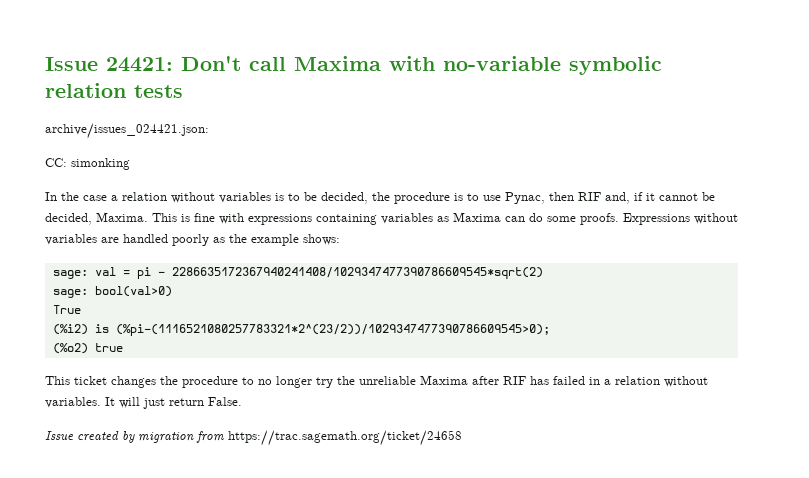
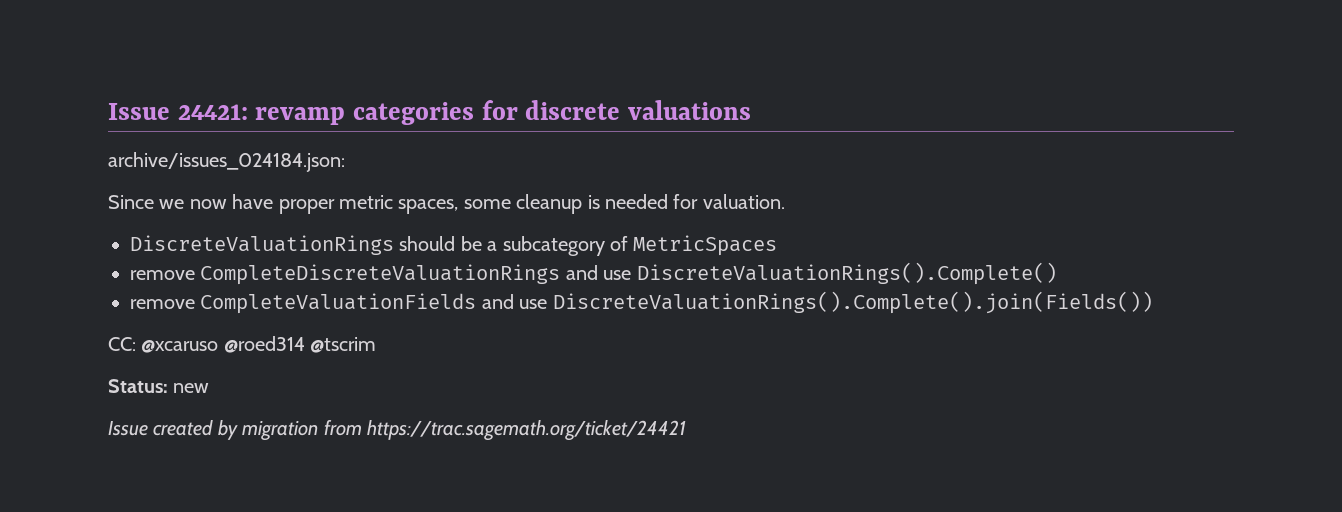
[181,56,662,75] [45,83,183,98] [45,123,209,139] [45,158,130,170] [45,192,715,204] [45,212,738,225] [45,234,340,246] [52,267,543,279] [52,286,172,298] [52,305,81,314] [52,324,550,336] [52,343,123,354] [45,375,708,388] [45,397,242,409] Don't call Maxima with no-variable symbolic relation tests // archive/issues_024421.json: // CC: simonking // In the case a relation without variables is to be decided, the procedure is to use Pynac, then RIF and, if it cannot be decided, Maxima. This is fine with expressions containing variables as Maxima can do some proofs. Expressions without variables are handled poorly as the example shows: // sage: val = pi - 2286635172367940241408/1029347477390786609545*sqrt(2) // sage: bool(val>0) // True // (%i2) is (%pi-(1116521080257783321*2^(23/2))/1029347477390786609545>0); // (%o2) true // This ticket changes the procedure to no longer try the unreliable Maxima after RIF has failed in a relation without variables. It will just return False. -> [255,100,752,125] [108,152,345,172] [108,194,785,214] [130,235,778,256] [130,262,1057,285] [130,291,1153,314] [108,336,377,353] [108,379,210,393] revamp categories for discrete valuations // archive/issues_024184.json: // Since we now have proper metric spaces, some cleanup is needed for valuation. // DiscreteValuationRings should be a subcategory of MetricSpaces // remove CompleteDiscreteValuationRings and use DiscreteValuationRings().Complete() // remove CompleteValuationFields and use DiscreteValuationRings().Complete().join(Fields()) // CC: @xcaruso @roed314 @tscrim // Status: new
[228,430,462,446] https://trac.sagemath.org/ticket/24658 -> [367,420,686,441] https://trac.sagemath.org/ticket/24421

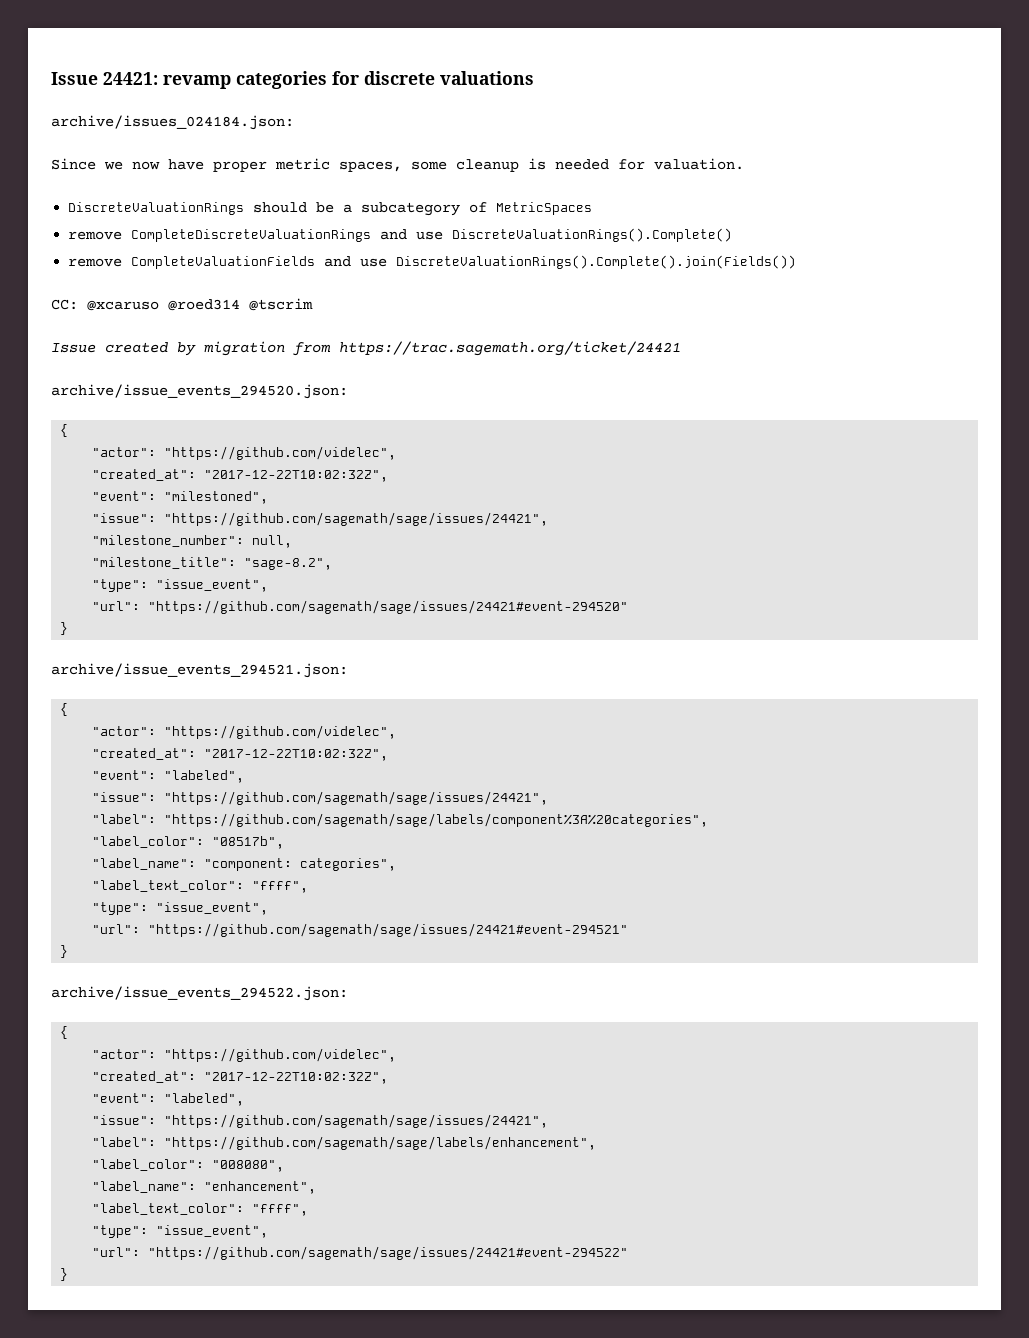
[108,379,210,393] // Status: new -> (313, 304) none
(686, 430) none -> [51,384,348,399] [60,424,69,437] [92,446,397,460] [92,469,389,482] [92,491,269,504] [92,512,549,526] [92,535,293,548] [92,557,333,570] [92,579,269,592] [92,600,629,614] [60,622,69,635] [51,663,348,678] [60,703,69,716] [92,725,397,739] [92,748,389,761] [92,770,245,783] [92,791,549,805] [92,813,709,827] [92,836,285,849] [92,858,397,871] [92,880,309,893] [92,902,269,915] [92,923,629,937] [60,945,69,958] [51,986,348,1001] [60,1026,69,1039] [92,1048,397,1062] [92,1071,389,1084] [92,1093,245,1106] [92,1114,549,1128] [92,1136,597,1150] [92,1159,285,1172] [92,1181,317,1194] [92,1203,309,1216] [92,1225,269,1238] [92,1246,629,1260] [60,1268,69,1281] // archive/issue_events_294520.json: // { // "actor": "https://github.com/videlec", // "created_at": "2017-12-22T10:02:32Z", // "event": "milestoned", // "issue": "https://github.com/sagemath/sage/issues/24421", // "milestone_number": null, // "milestone_title": "sage-8.2", // "type": "issue_event", // "url": "https://github.com/sagemath/sage/issues/24421#event-294520" // } // archive/issue_events_294521.json: // { // "actor": "https://github.com/videlec", // "created_at": "2017-12-22T10:02:32Z", // "event": "labeled", // "issue": "https://github.com/sagemath/sage/issues/24421", // "label": "https://github.com/sagemath/sage/labels/component%3A%20categories", // "label_color": "08517b", // "label_name": "component: categories", // "label_text_color": "ffff", // "type": "issue_event", // "url": "https://github.com/sagemath/sage/issues/24421#event-294521" // } // archive/issue_events_294522.json: // { // "actor": "https://github.com/videlec", // "created_at": "2017-12-22T10:02:32Z", // "event": "labeled", // "issue": "https://github.com/sagemath/sage/issues/24421", // "label": "https://github.com/sagemath/sage/labels/enhancement", // "label_color": "008080", // "label_name": "enhancement", // "label_text_color": "ffff", // "type": "issue_event", // "url": "https://github.com/sagemath/sage/issues/24421#event-294522" // }

